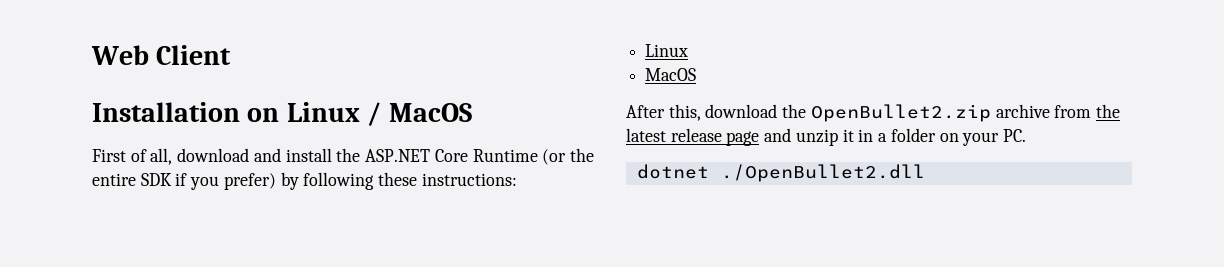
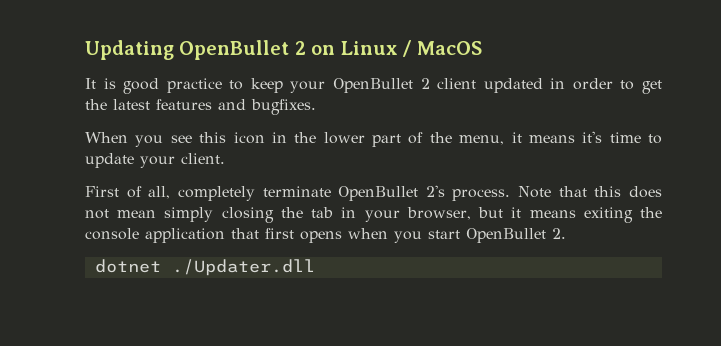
[91,45,232,65] [92,102,240,122] Web Client // Installation -> [85,40,306,60] Updating OpenBullet 2
[92,148,594,165] [92,172,517,190] [645,44,689,57] [645,68,697,81] [626,104,1121,122] [626,128,1026,146] First of all, download and install the ASP.NET Core Runtime (or the entire SDK if you prefer) by following these instructions: // Linux // MacOS // After this, download the OpenBullet2.zip archive from the latest release page and unzip it in a folder on your PC. -> [85,78,662,94] [85,99,316,115] [85,131,662,147] [85,153,225,168] [85,185,662,201] [85,207,662,223] [85,228,566,243] It is good practice to keep your OpenBullet 2 client updated in order to get the latest features and bugfixes. // When you see this icon in the lower part of the menu, it means it's time to update your client. // First of all, completely terminate OpenBullet 2's process. Note that this does not mean simply closing the tab in your browser, but it means exiting the console application that first opens when you start OpenBullet 2.
[720,164,925,182] ./OpenBullet2.dll -> [171,259,315,276] ./Updater.dll

